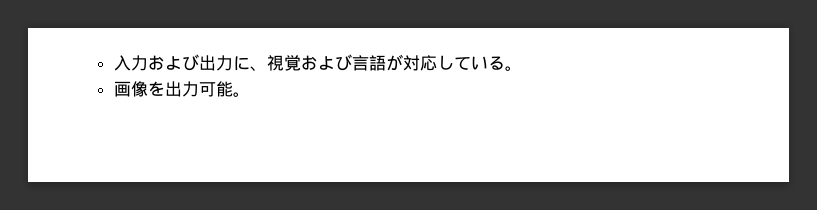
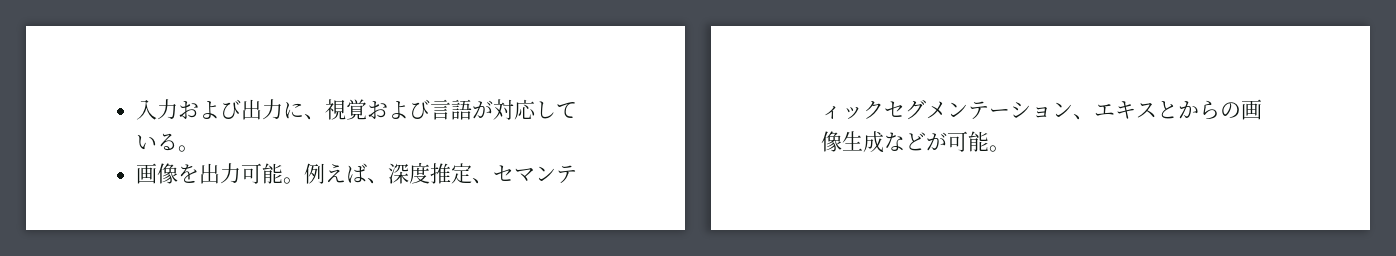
(250, 94) none -> [304,162,578,184] [821,99,1263,120] [821,131,1011,153] 例えば、深度推定、セマンティックセグメンテーション、エキスとからの画像生成などが可能。

